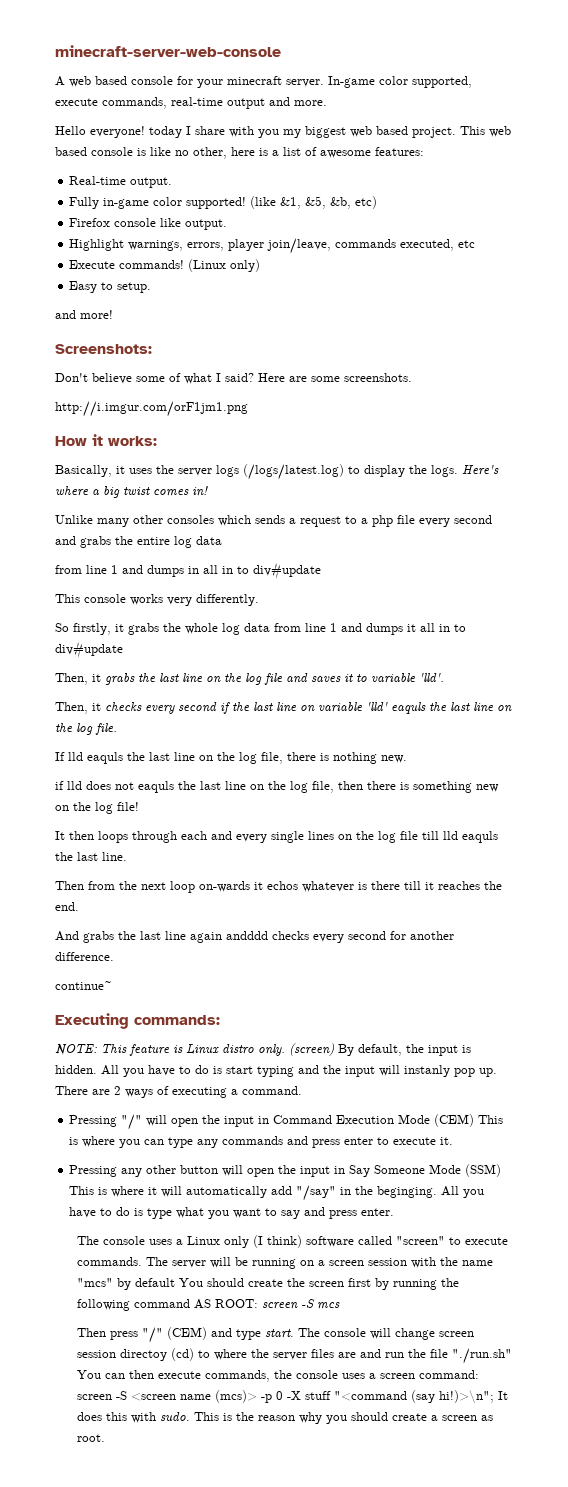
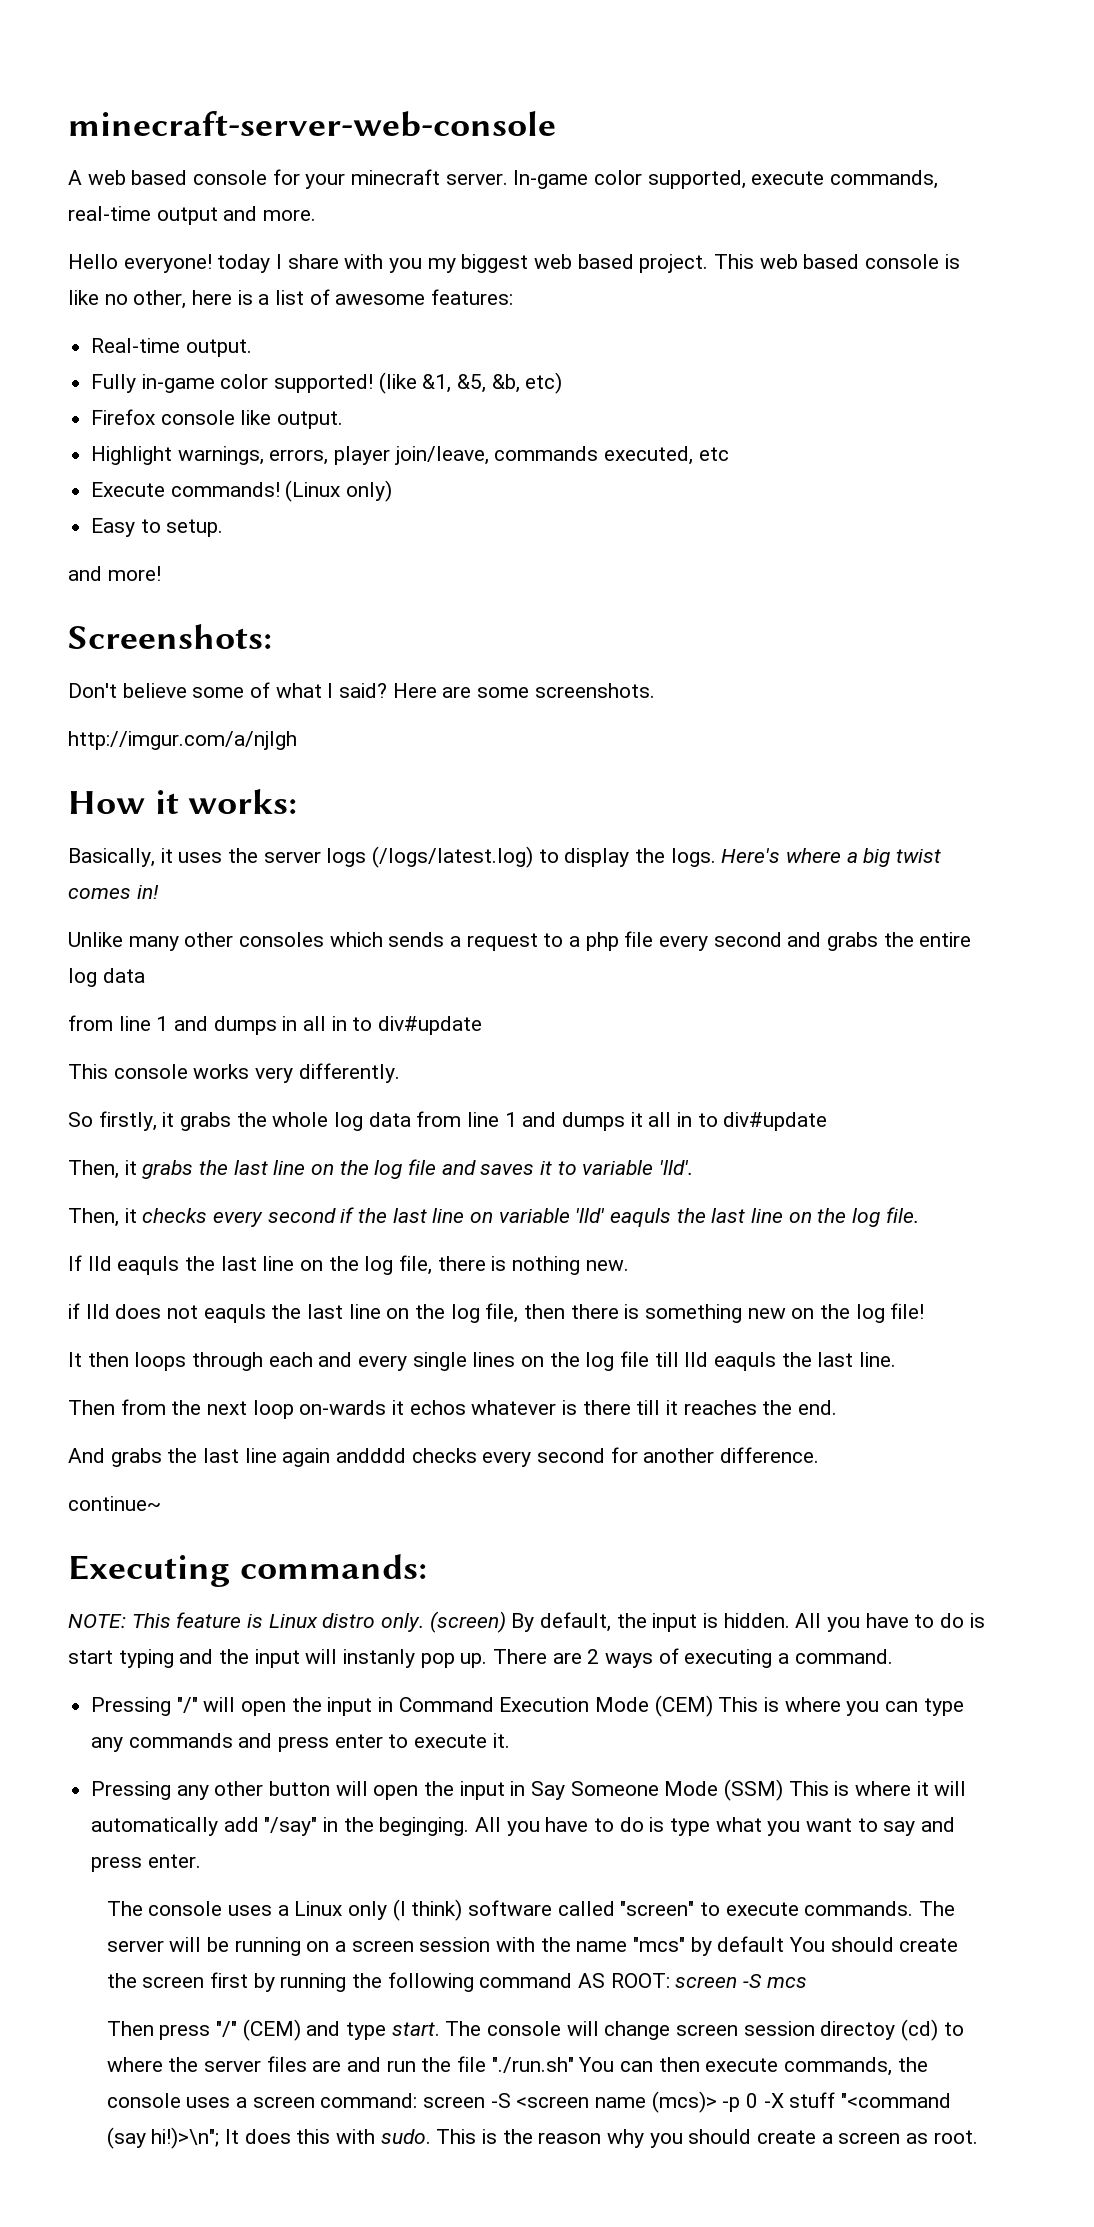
[55,401,248,417] http://i.imgur.com/orF1jm1.png -> [68,731,297,750] http://imgur.com/a/njlgh

